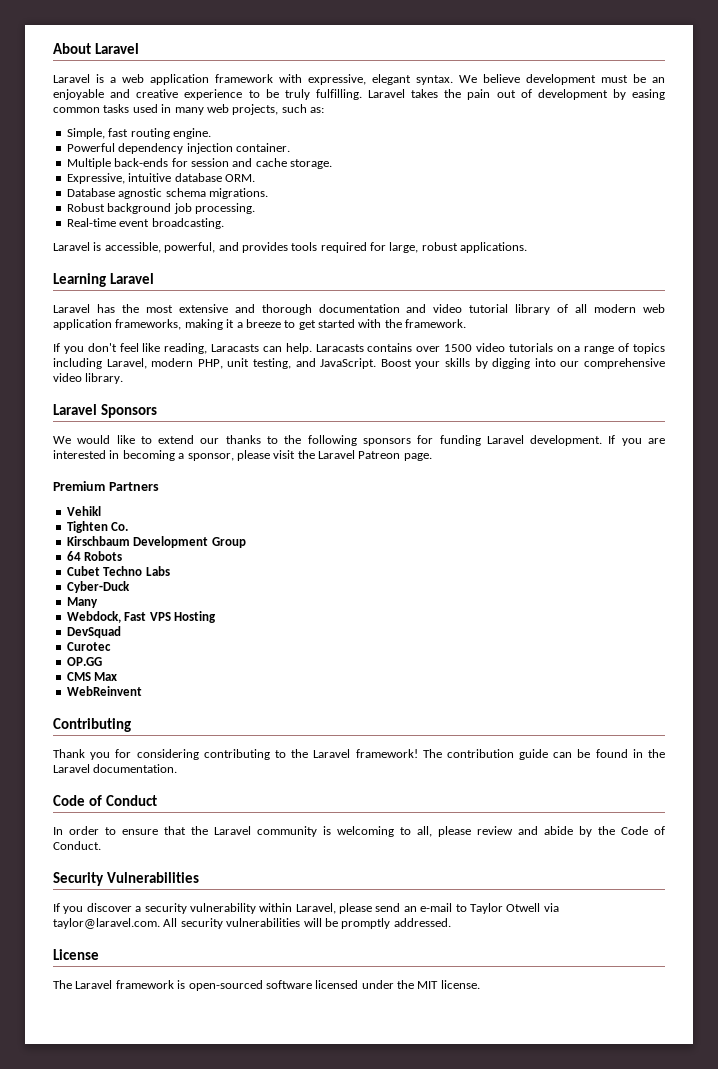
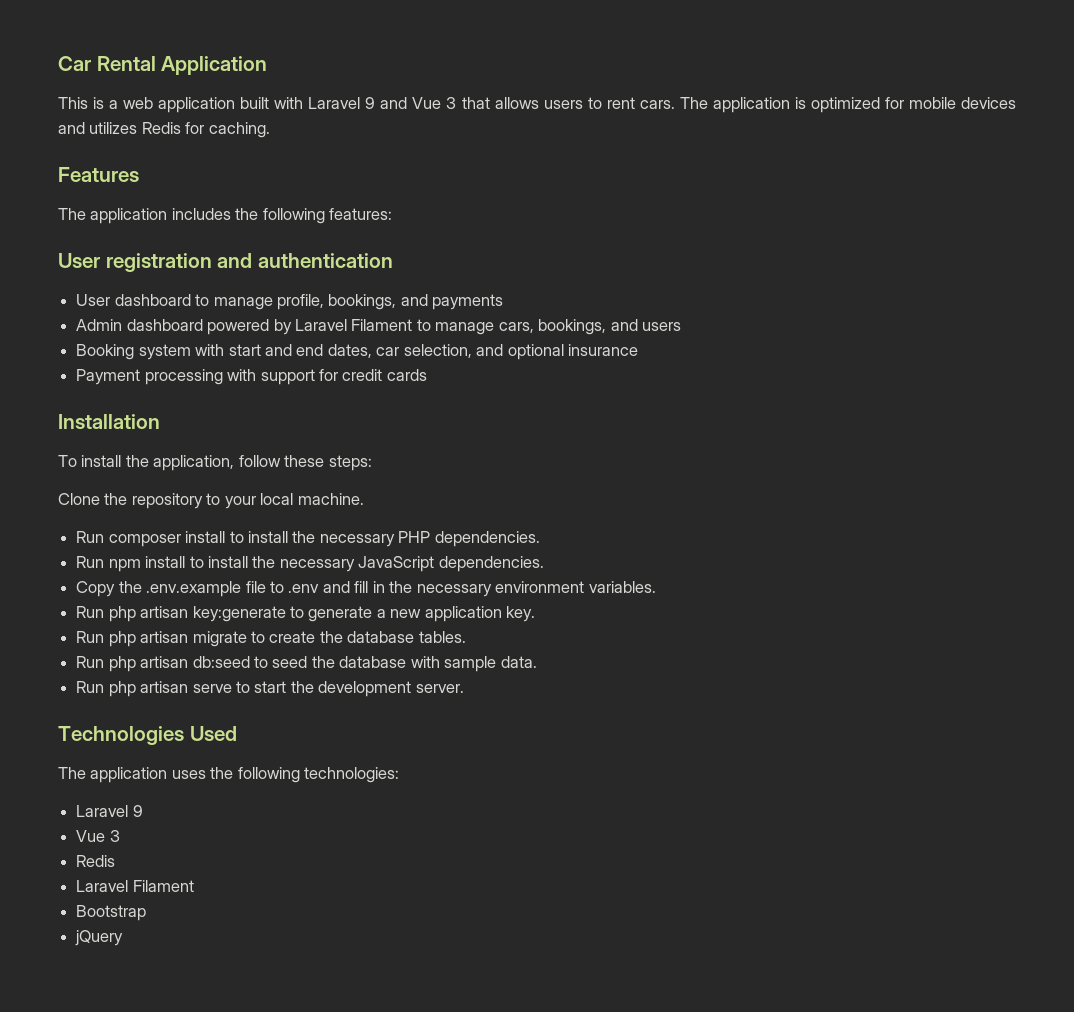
[53,43,139,54] [53,74,665,85] [53,89,665,100] [53,104,324,115] [66,128,211,139] [66,143,290,154] [66,158,332,169] [66,173,255,184] [66,188,268,199] [66,203,255,214] [66,218,224,229] [53,242,528,253] [53,273,154,287] [53,304,665,315] [53,319,467,330] [53,343,666,354] [53,358,666,369] [53,373,124,384] [53,404,157,418] [53,435,665,446] [53,450,432,461] [53,481,159,491] [66,506,101,516] [66,521,129,533] [66,536,246,548] [66,551,123,561] [66,566,170,576] [66,581,130,593] [66,597,98,608] [66,611,216,623] [66,626,121,638] [66,642,111,651] [66,657,102,666] [66,672,118,681] [66,686,142,696] [53,718,131,732] [53,749,665,760] [53,764,178,773] [53,795,157,806] [53,826,665,837] [53,841,101,850] [53,872,199,886] [53,903,559,914] [53,918,451,929] [53,949,99,960] [53,980,480,991] About Laravel // Laravel is a web application framework with expressive, elegant syntax. We believe development must be an enjoyable and creative experience to be truly fulfilling. Laravel takes the pain out of development by easing common tasks used in many web projects, such as: // Simple, fast routing engine. // Powerful dependency injection container. // Multiple back-ends for session and cache storage. // Expressive, intuitive database ORM. // Database agnostic schema migrations. // Robust background job processing. // Real-time event broadcasting. // Laravel is accessible, powerful, and provides tools required for large, robust applications. // Learning Laravel // Laravel has the most extensive and thorough documentation and video tutorial library of all modern web application frameworks, making it a breeze to get started with the framework. // If you don't feel like reading, Laracasts can help. Laracasts contains over 1500 video tutorials on a range of topics including Laravel, modern PHP, unit testing, and JavaScript. Boost your skills by digging into our comprehensive video library. // Laravel Sponsors // We would like to extend our thanks to the following sponsors for funding Laravel development. If you are interested in becoming a sponsor, please visit the Laravel Patreon page. // Premium Partners // Vehikl // Tighten Co. // Kirschbaum Development Group // 64 Robots // Cubet Techno Labs // Cyber-Duck // Many // Webdock, Fast VPS Hosting // DevSquad // Curotec // OP.GG // CMS Max // WebReinvent // Contributing // Thank you for considering contributing to the Laravel framework! The contribution guide can be found in the Laravel documentation. // Code of Conduct // In order to ensure that the Laravel community is welcoming to all, please review and abide by the Code of Conduct. // Security Vulnerabilities // If you discover a security vulnerability within Laravel, please send an e-mail to Taylor Otwell via taylor@laravel.com. All security vulnerabilities will be promptly addressed. // License // The Laravel framework is open-sourced software licensed under the MIT license. -> [58,56,268,75] [58,97,1016,113] [58,122,270,138] [58,167,139,182] [58,208,393,224] [58,253,393,272] [76,294,504,310] [76,319,682,335] [76,344,639,360] [76,369,427,385] [58,414,160,429] [58,455,372,471] [58,493,364,509] [76,531,540,547] [76,556,544,572] [76,581,656,597] [76,606,536,622] [76,631,466,647] [76,656,537,672] [76,681,464,697] [58,726,237,745] [58,767,400,783] [76,805,143,817] [76,830,120,842] [76,855,116,867] [76,880,194,892] [76,905,147,921] [75,930,124,946] Car Rental Application // This is a web application built with Laravel 9 and Vue 3 that allows users to rent cars. The application is optimized for mobile devices and utilizes Redis for caching. // Features // The application includes the following features: // User registration and authentication // User dashboard to manage profile, bookings, and payments // Admin dashboard powered by Laravel Filament to manage cars, bookings, and users // Booking system with start and end dates, car selection, and optional insurance // Payment processing with support for credit cards // Installation // To install the application, follow these steps: // Clone the repository to your local machine. // Run composer install to install the necessary PHP dependencies. // Run npm install to install the necessary JavaScript dependencies. // Copy the .env.example file to .env and fill in the necessary environment variables. // Run php artisan key:generate to generate a new application key. // Run php artisan migrate to create the database tables. // Run php artisan db:seed to seed the database with sample data. // Run php artisan serve to start the development server. // Technologies Used // The application uses the following technologies: // Laravel 9 // Vue 3 // Redis // Laravel Filament // Bootstrap // jQuery

